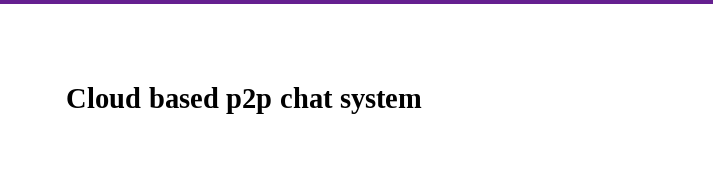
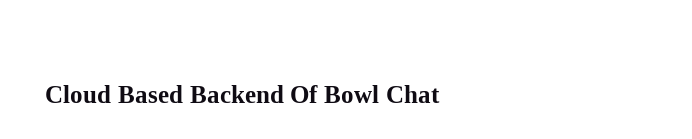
[148,87,422,114] based p2p chat system -> [117,85,440,103] Based Backend Of Bowl Chat

